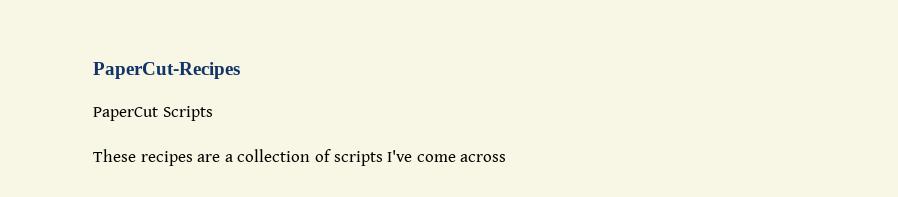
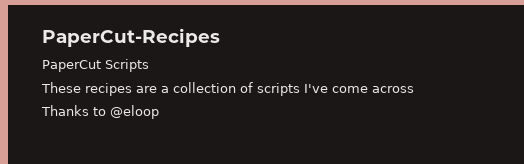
(507, 158) none -> [41,105,159,119] // Thanks to @eloop

